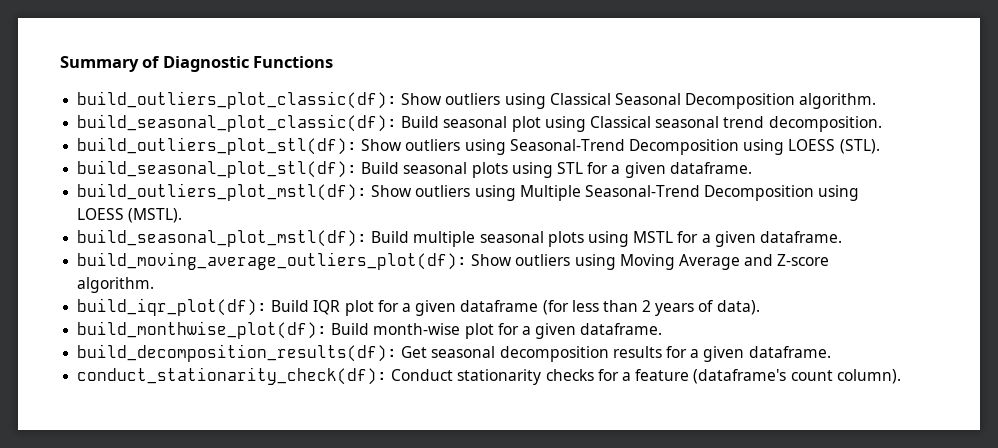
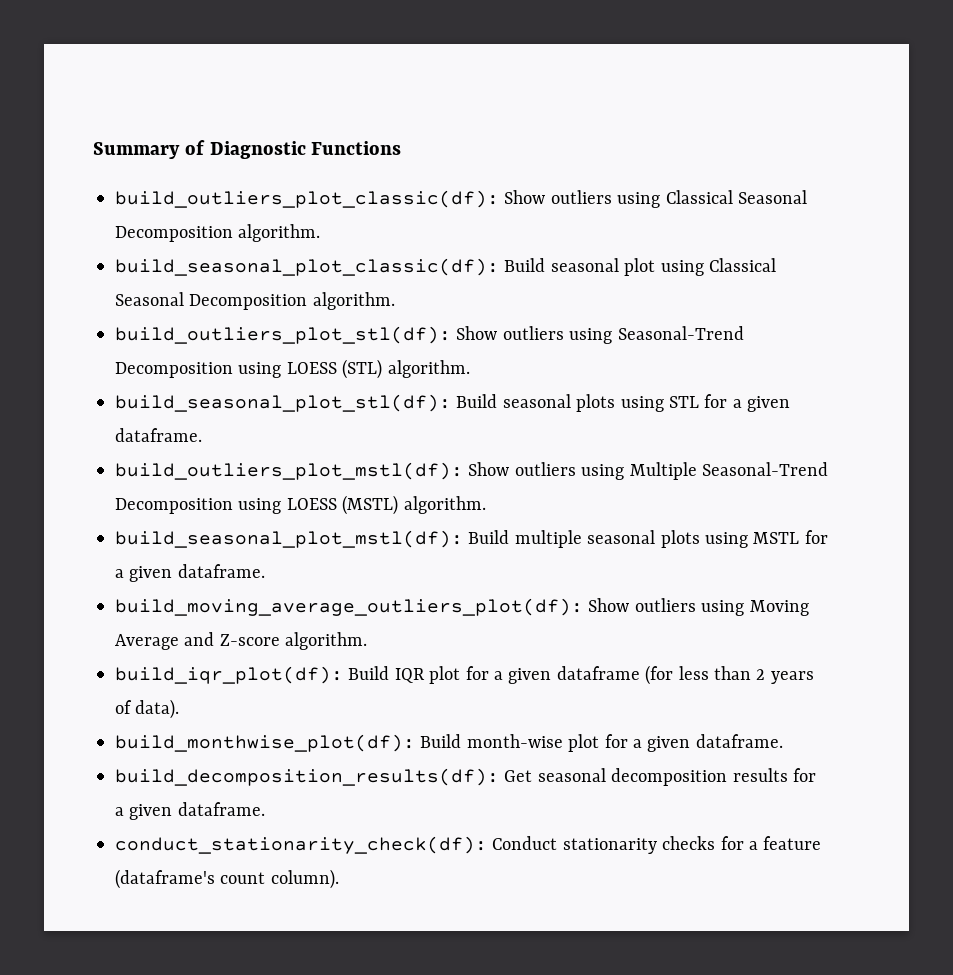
[655,116,882,132] seasonal trend decomposition. -> [115,292,395,310] Seasonal Decomposition algorithm.
[839,139,880,154] (STL). -> [342,359,470,379] (STL) algorithm.
[128,208,183,223] (MSTL). -> [342,495,486,515] (MSTL) algorithm.

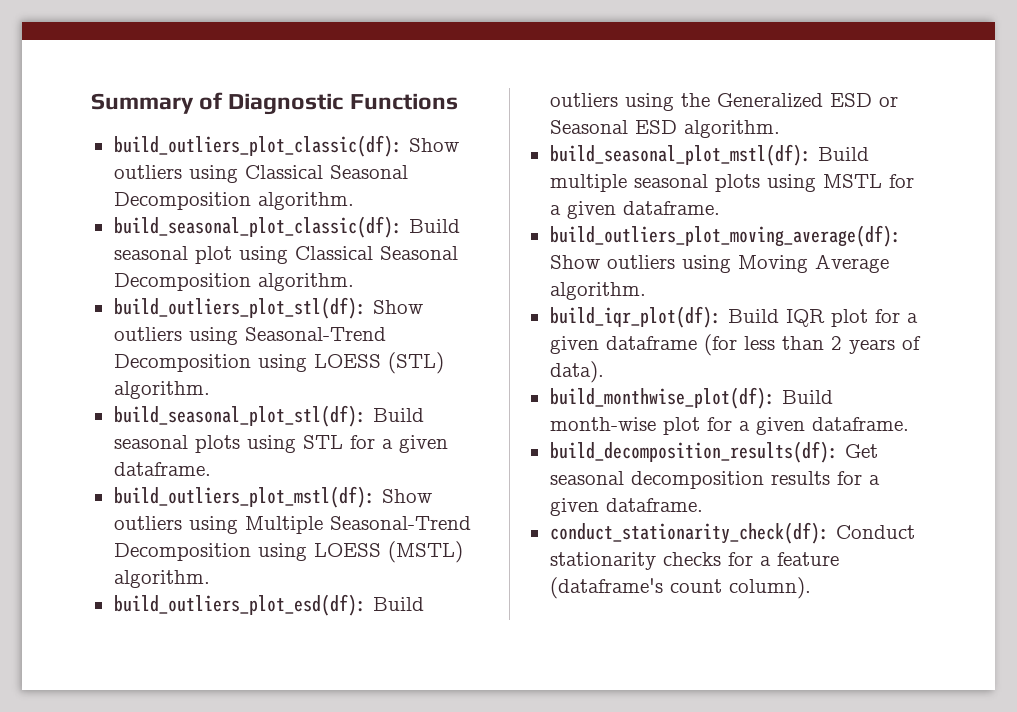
(486, 505) none -> [113,594,424,616] [549,93,898,111] [549,120,780,138] // build_outliers_plot_esd(df): Build outliers using the Generalized ESD or Seasonal ESD algorithm.
[115,598,583,616] build_moving_average_outliers_plot(df): -> [549,225,901,247] build_outliers_plot_moving_average(df):
[184,632,280,646] and Z-score -> (889, 263) none

